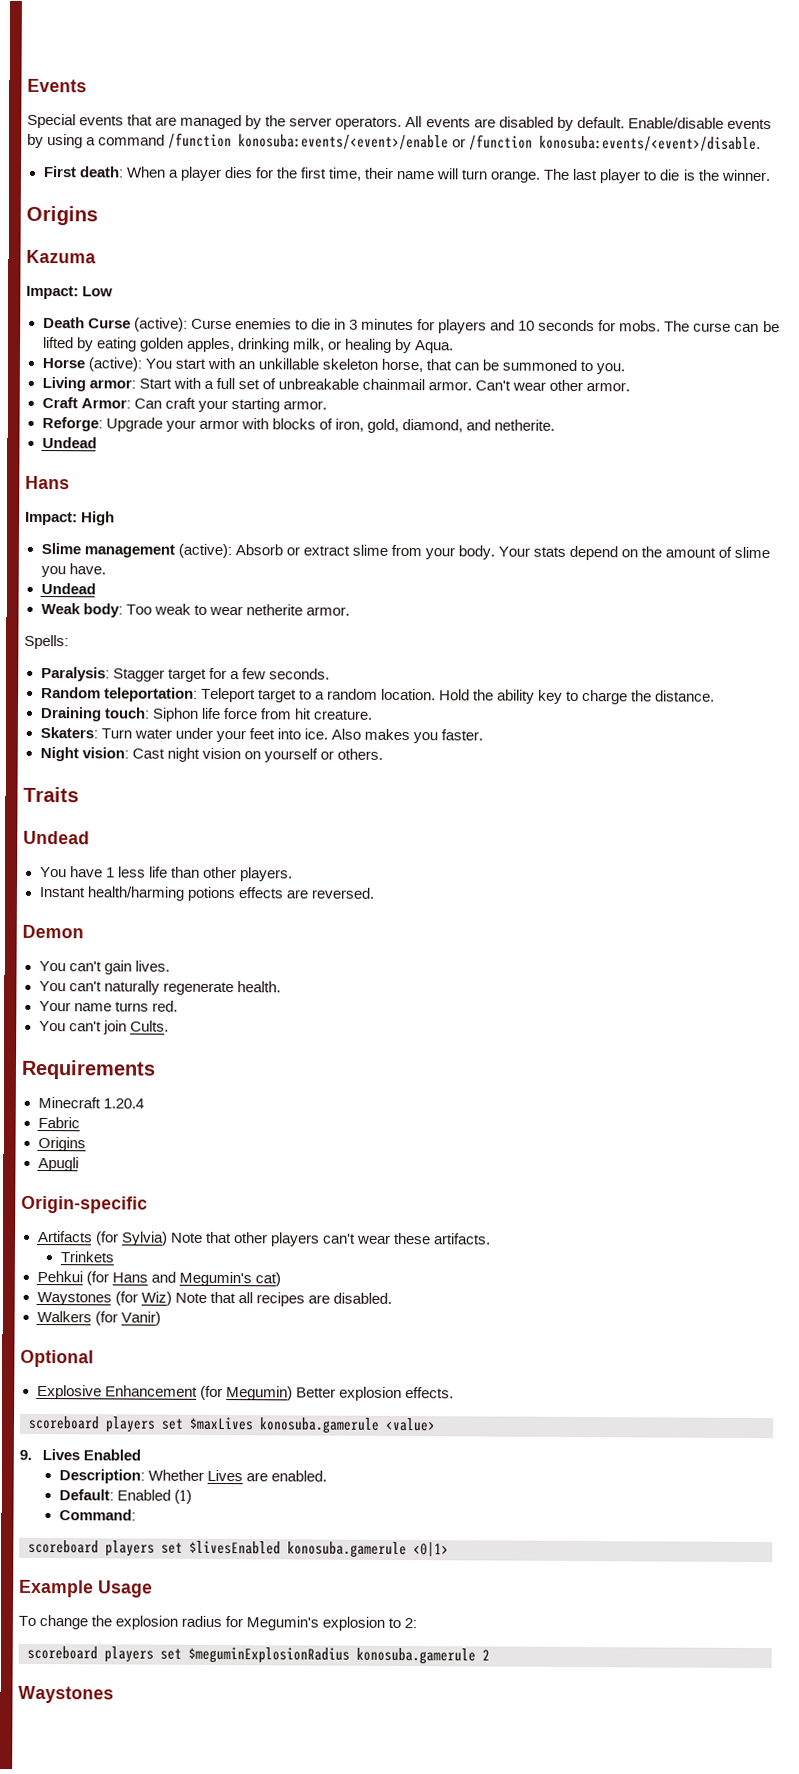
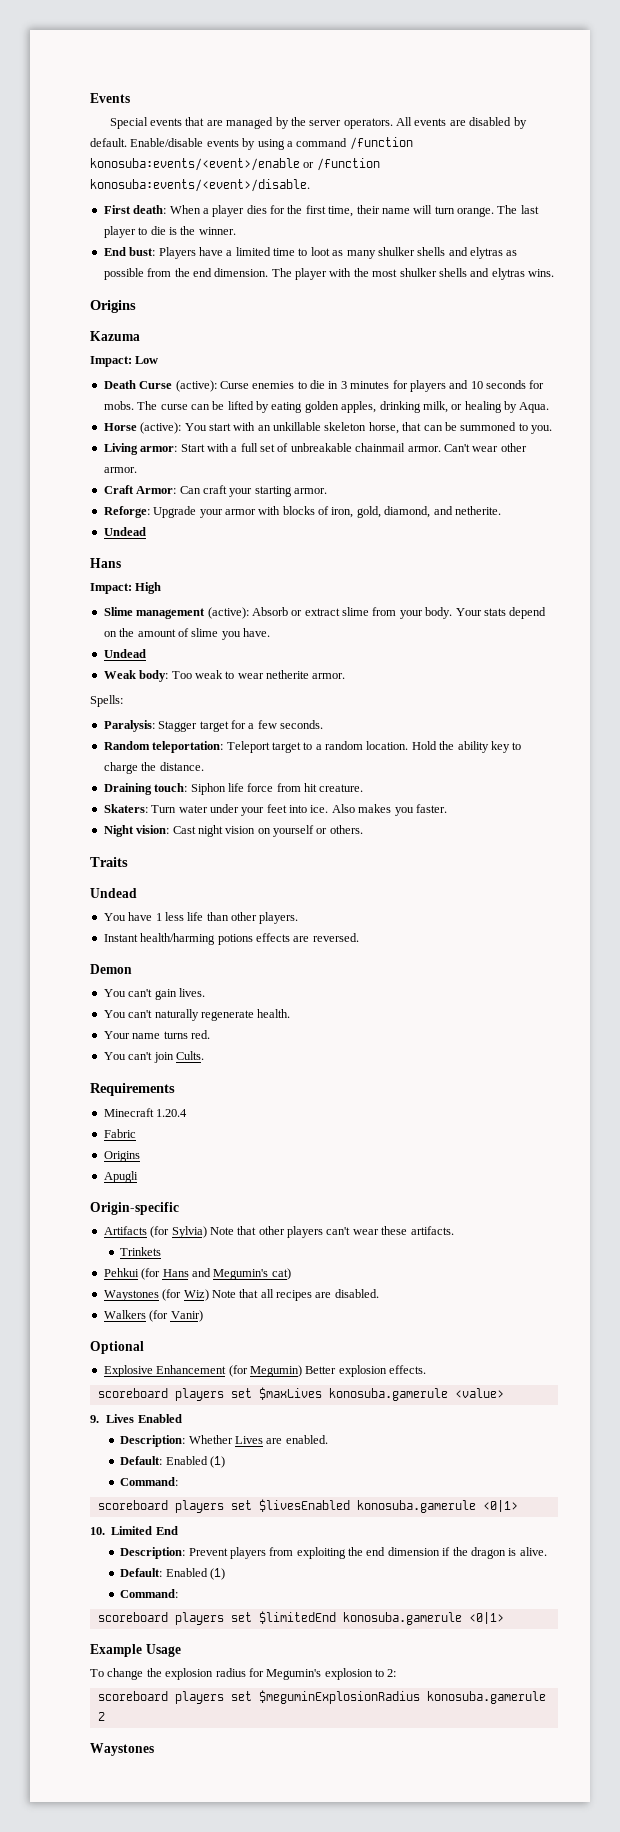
(771, 175) none -> [103,247,518,259] [103,268,554,280] // End bust: Players have a limited time to loot as many shulker shells and elytras as possible from the end dimension. The player with the most shulker shells and elytras wins.
(449, 1549) none -> [90,1526,178,1535] [120,1547,547,1559] [120,1568,225,1580] [120,1589,179,1598] [97,1611,504,1625] // 10. Limited End // Description: Prevent players from exploiting the end dimension if the dragon is alive. // Default: Enabled (1) // Command: // scoreboard players set $limitedEnd konosuba.gamerule <0|1>

